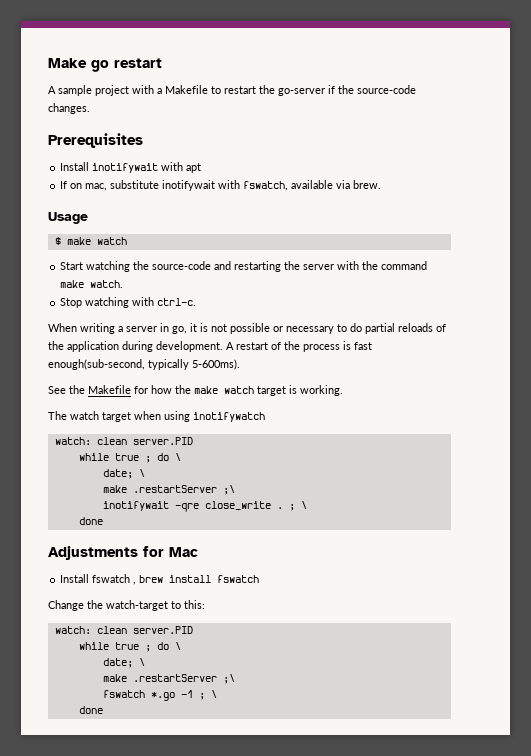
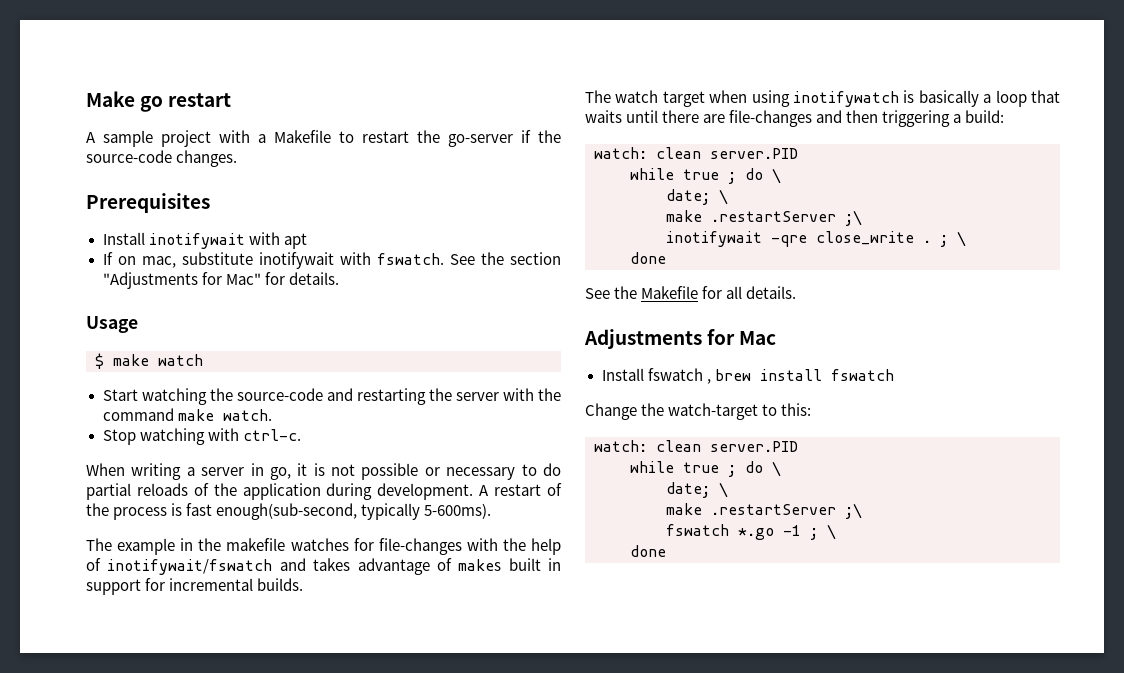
[243,180,382,191] fswatch, available via brew. -> [376,252,561,265] [102,272,339,289] fswatch. See the section "Adjustments for Mac" for details.
[48,385,343,396] See the Makefile for how the make watch target is working. -> [86,538,562,555] [86,558,561,575] [86,578,304,595] The example in the makefile watches for file-changes with the help of inotifywait/fswatch and takes advantage of makes built in support for incremental builds.
(265, 417) none -> [903,90,1060,107] [585,110,1005,127] is basically a loop that waits until there are file-changes and then triggering a build:
(103, 521) none -> [585,286,797,299] // See the Makefile for all details.

